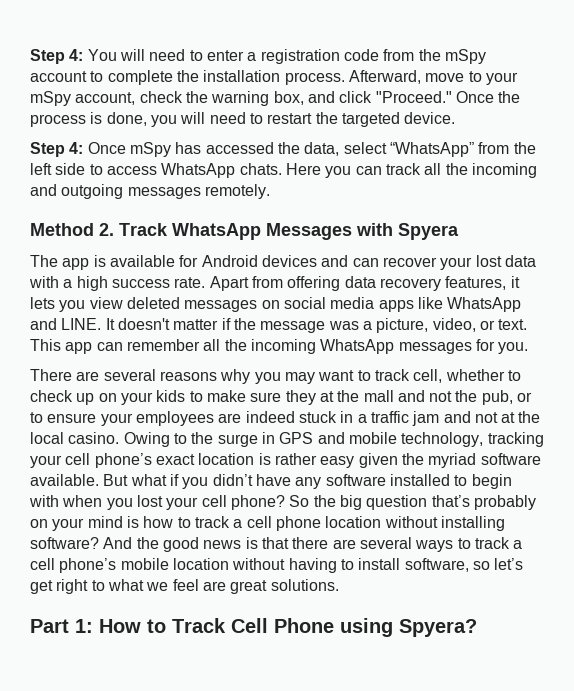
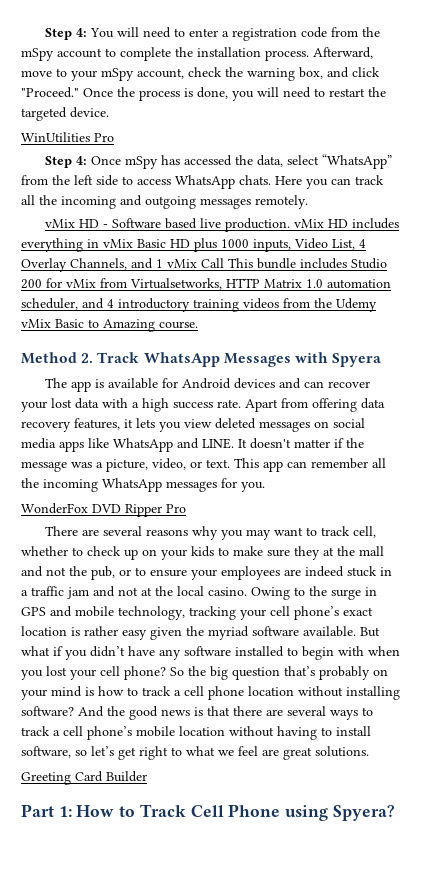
(456, 118) none -> [21,132,114,142] // WinUtilities Pro
(270, 191) none -> [45,218,400,232] [21,238,366,252] [21,258,387,272] [21,278,391,290] [21,298,377,312] [21,319,198,332] // vMix HD - Software based live production. vMix HD includes everything in vMix Basic HD plus 1000 inputs, Video List, 4 Overlay Channels, and 1 vMix Call This bundle includes Studio 200 for vMix from Virtualsetworks, HTTP Matrix 1.0 automation scheduler, and 4 introductory training videos from the Udemy vMix Basic to Amazing course.
(529, 348) none -> [21,503,186,517] // WonderFox DVD Ripper Pro
(339, 585) none -> [21,771,147,785] // Greeting Card Builder

